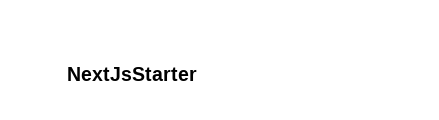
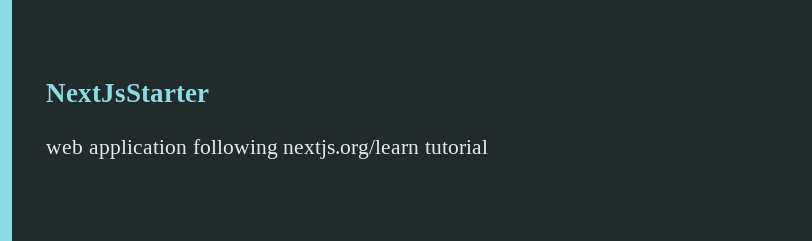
(197, 74) none -> [46,139,489,159] // web application following nextjs.org/learn tutorial

